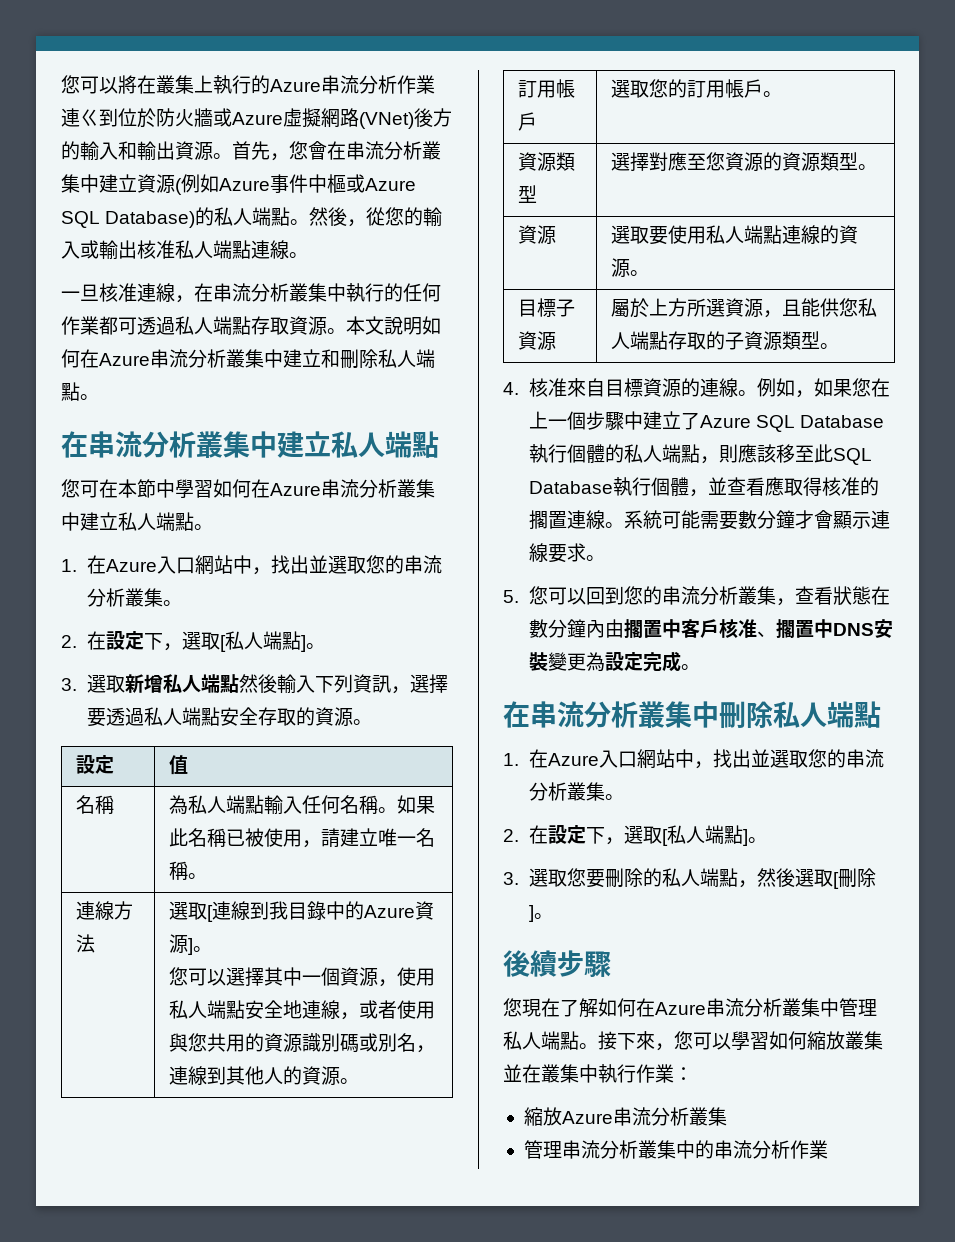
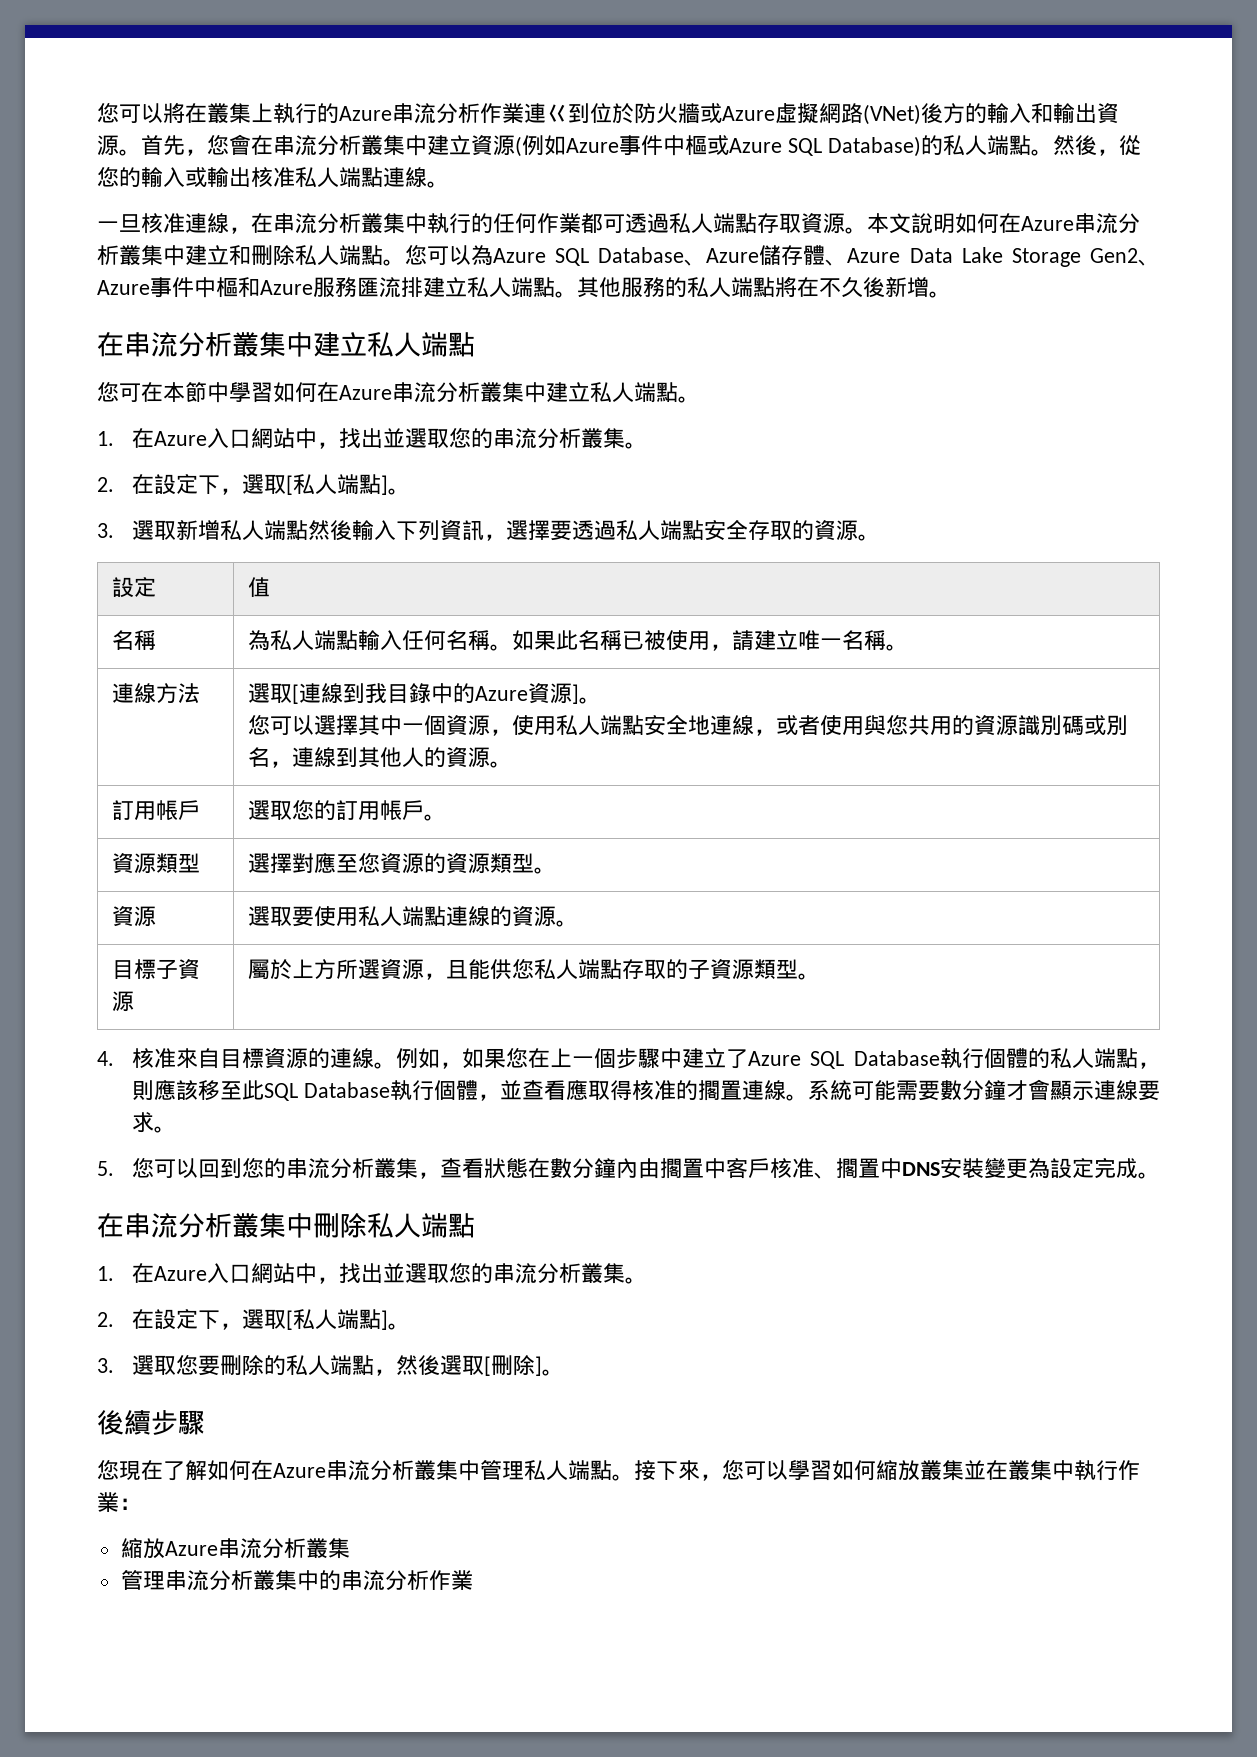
(99, 397) none -> [405,244,1160,267] [97,276,951,298] 您可以為Azure SQL Database、Azure儲存體、Azure Data Lake Storage Gen2、Azure事件中樞和Azure服務匯流排建立私人端點。其他服務的私人端點將在不久後新增。

